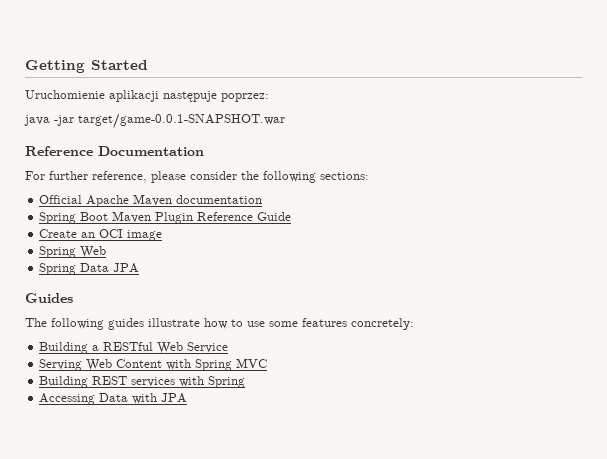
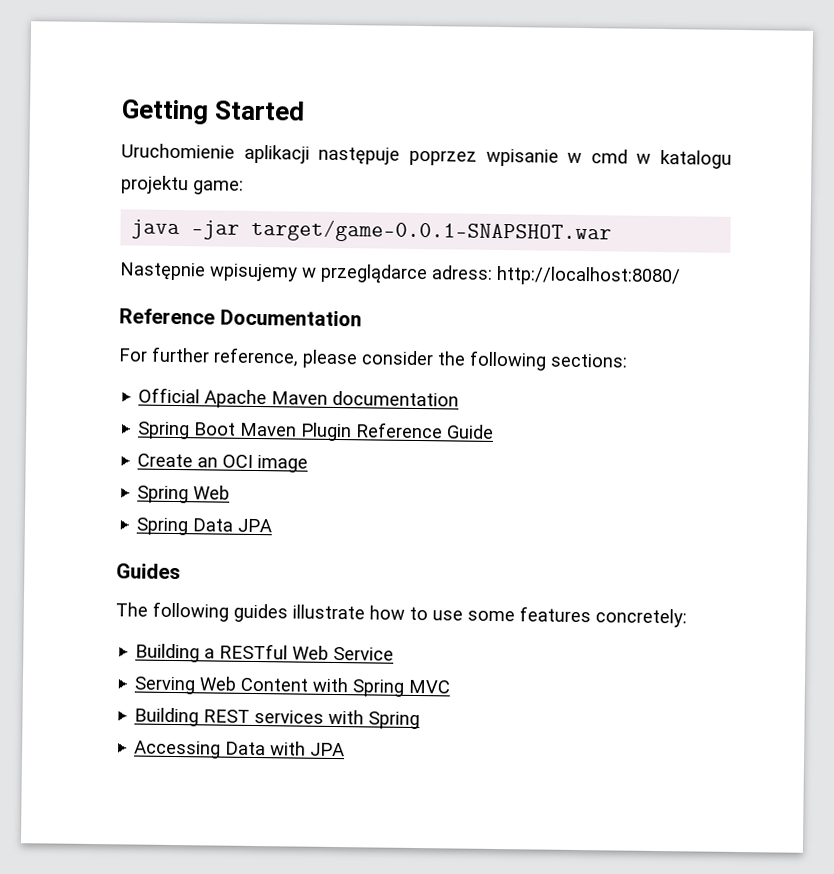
[221,93,269,102] [24,113,285,129] poprzez: // java -jar target/game-0.0.1-SNAPSHOT.war -> [408,148,732,169] [120,175,244,195] [131,218,613,245] [119,262,681,287] poprzez wpisanie w cmd w katalogu projektu game: // java -jar target/game-0.0.1-SNAPSHOT.war // Następnie wpisujemy w przeglądarce adress: http://localhost:8080/

